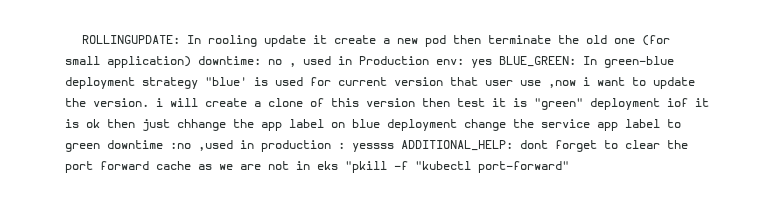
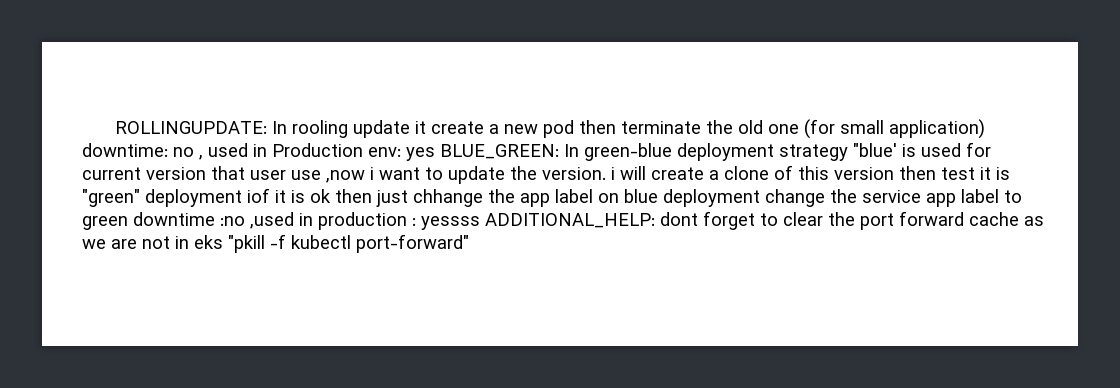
[415,161,471,170] "kubectl -> [291,235,351,249] kubectl

